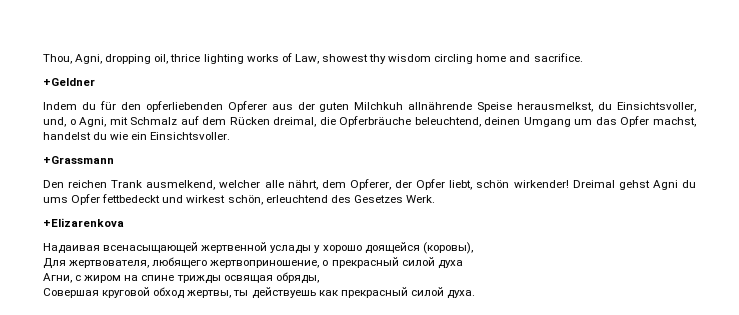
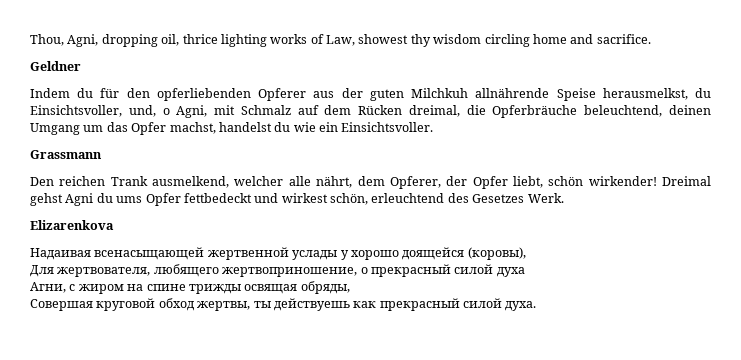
[43,78,95,86] +Geldner -> [30,61,81,71] Geldner
[43,156,114,164] +Grassmann -> [30,150,102,159] Grassmann
[43,218,124,227] +Elizarenkova -> [30,220,114,230] Elizarenkova

